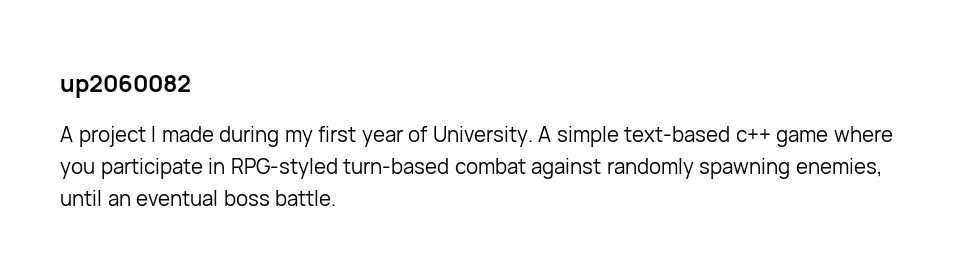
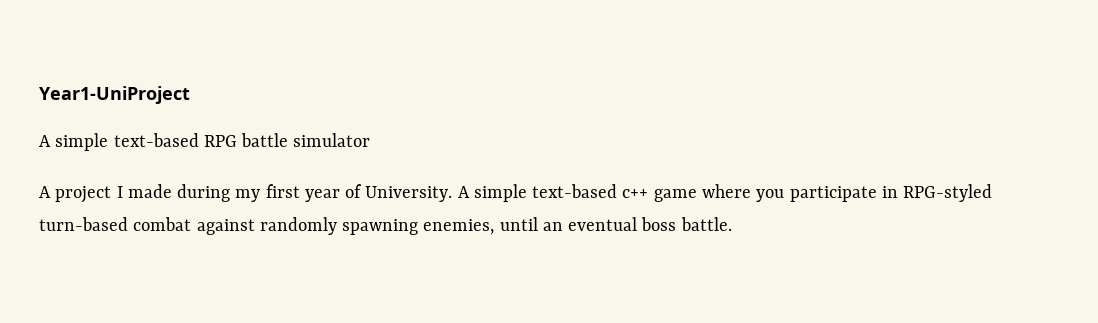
[60,75,191,98] up2060082 -> [39,86,190,104] [39,133,371,151] Year1-UniProject // A simple text-based RPG battle simulator

